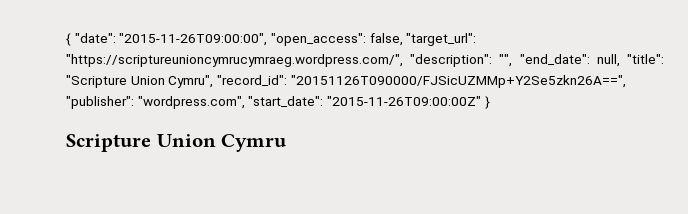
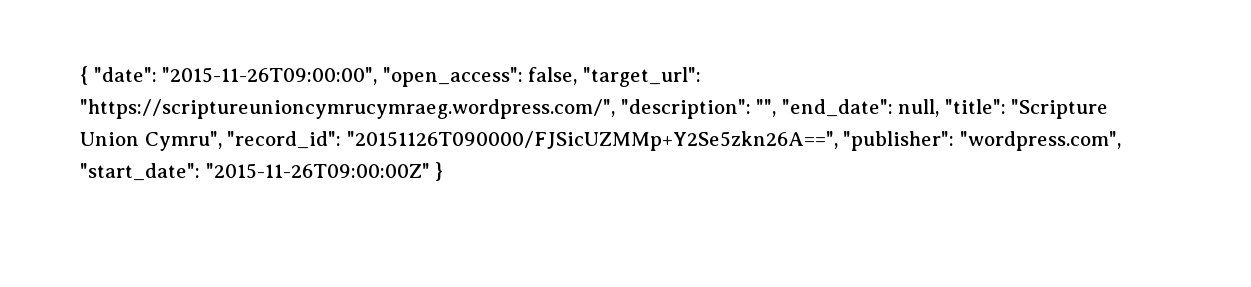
[66,134,287,152] // Scripture Union Cymru -> (444, 171) none

